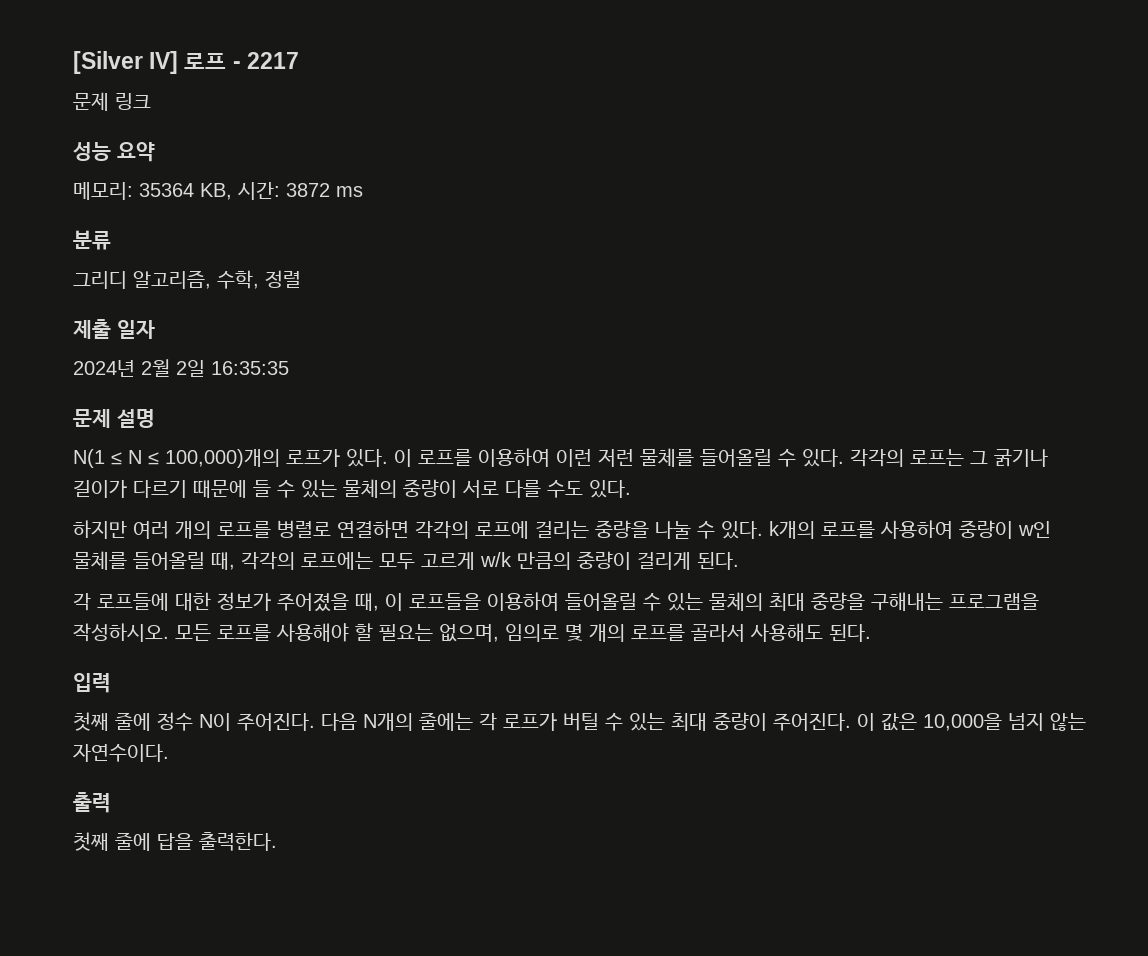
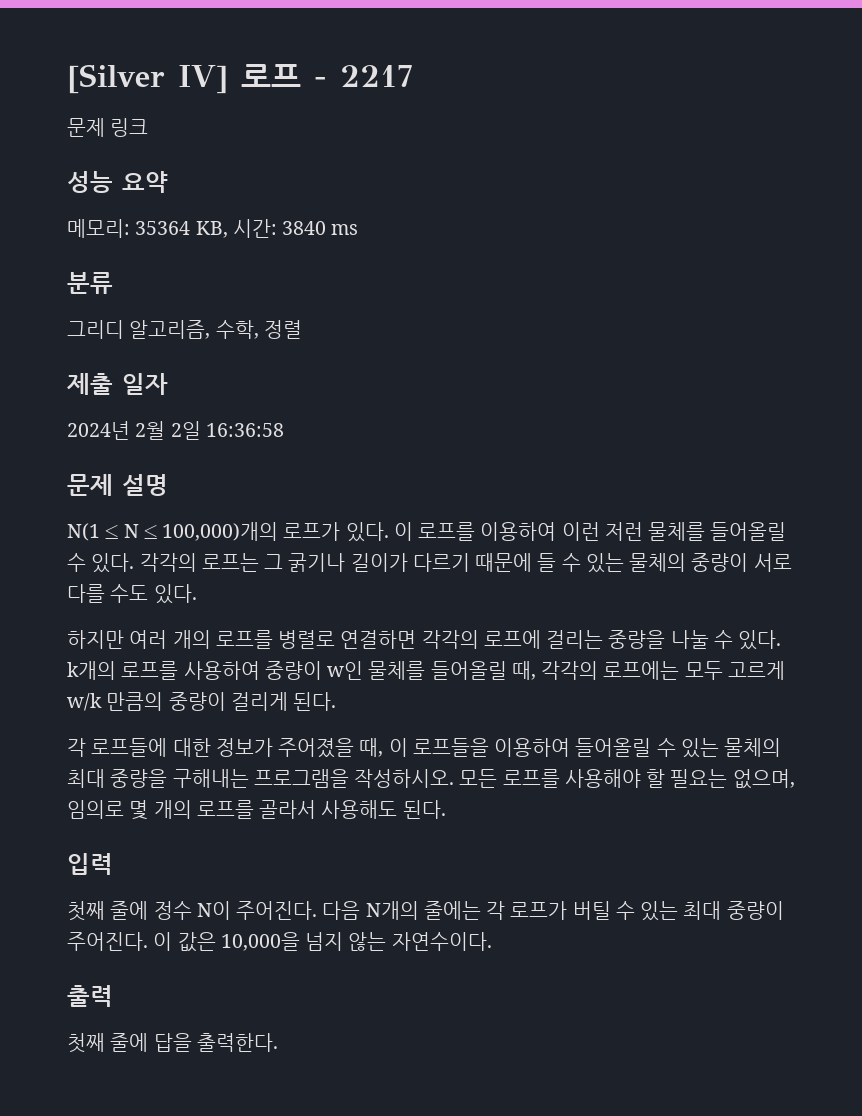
[286,183,330,197] 3872 -> [282,221,327,235] 3840
[211,361,289,375] 16:35:35 -> [205,423,284,437] 16:36:58

